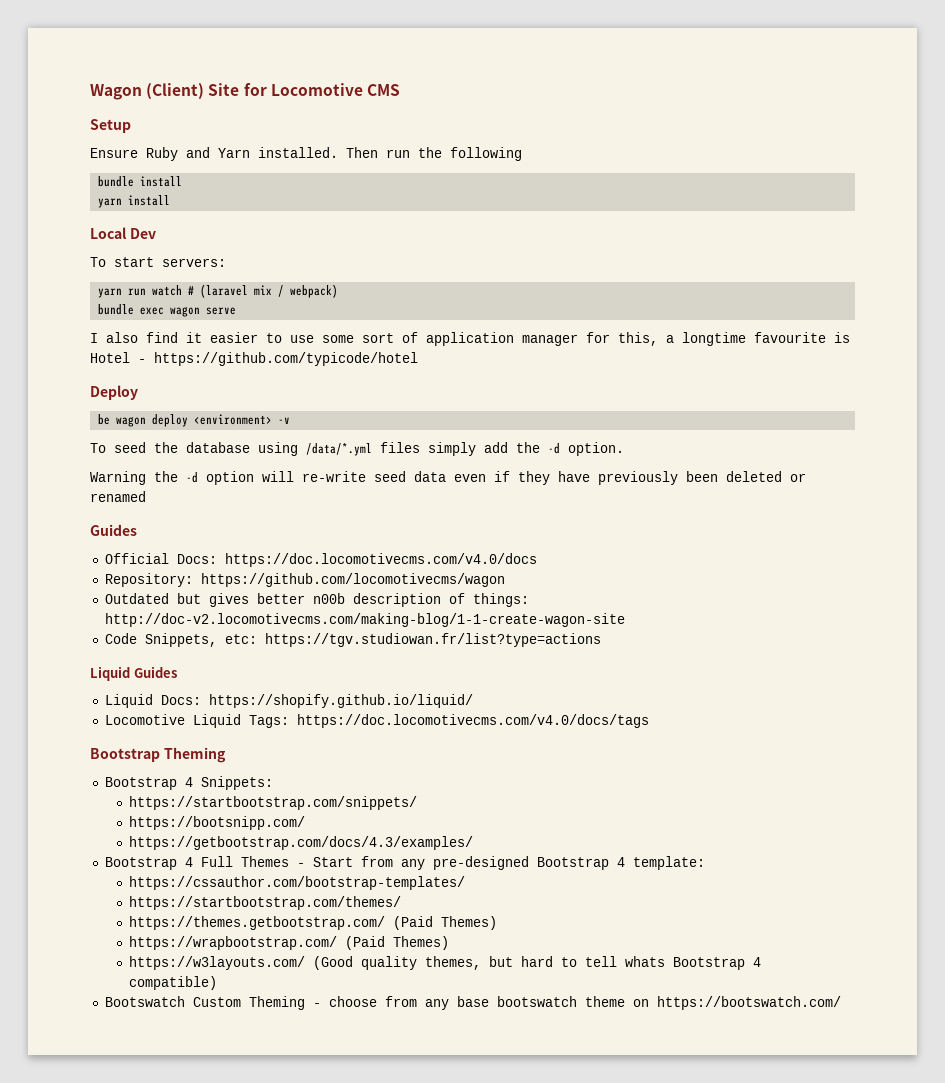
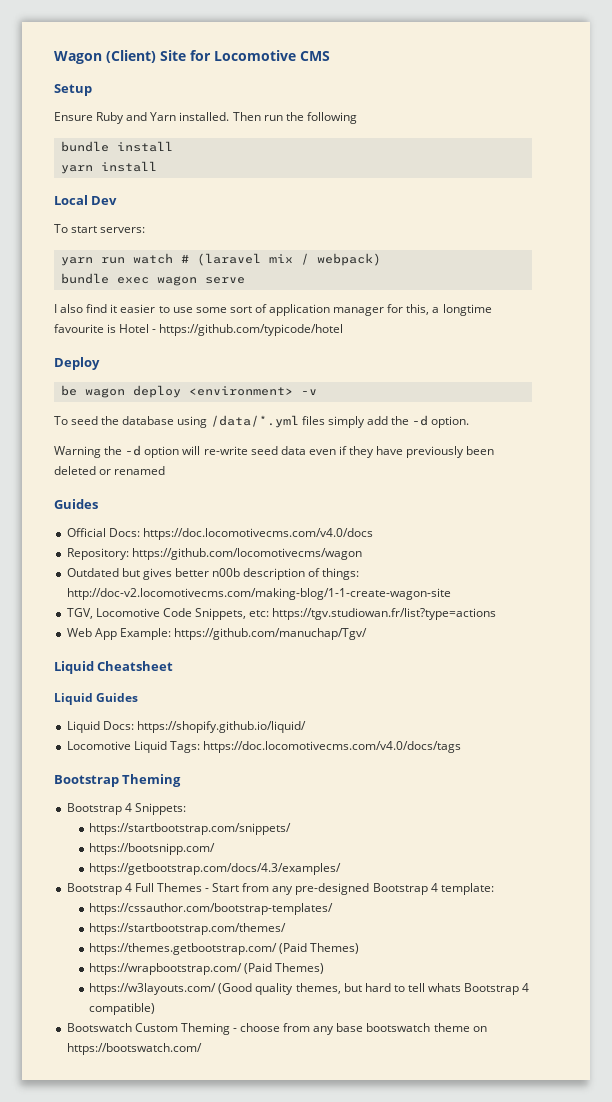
(625, 620) none -> [66,608,160,619] TGV, Locomotive
(601, 640) none -> [66,628,367,640] [54,661,174,674] // Web App Example: https://github.com/manuchap/Tgv/ // Liquid Cheatsheet

